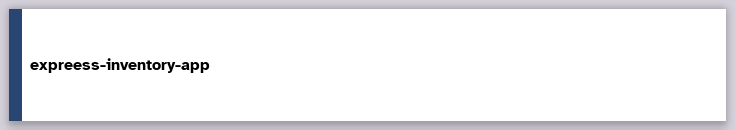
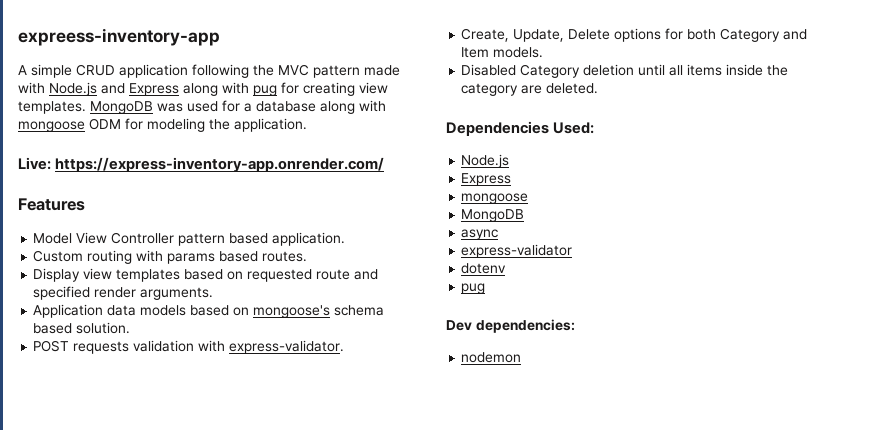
(210, 65) none -> [18,64,400,78] [18,82,388,96] [18,100,386,114] [18,118,307,132] [18,157,385,172] [18,198,85,211] [33,232,346,246] [33,250,308,264] [33,268,379,282] [33,286,214,300] [33,304,385,318] [33,322,131,334] [33,340,345,354] [461,28,808,42] [461,47,544,58] [461,64,789,78] [461,83,599,96] [446,121,595,136] [461,154,510,168] [461,173,512,186] [461,193,529,204] [461,209,525,222] [461,229,499,240] [461,244,573,258] [461,263,507,274] [461,283,486,294] [446,319,575,333] [461,352,522,363] // A simple CRUD application following the MVC pattern made with Node.js and Express along with pug for creating view templates. MongoDB was used for a database along with mongoose ODM for modeling the application. // Live: https://express-inventory-app.onrender.com/ // Features // Model View Controller pattern based application. // Custom routing with params based routes. // Display view templates based on requested route and specified render arguments. // Application data models based on mongoose's schema based solution. // POST requests validation with express-validator. // Create, Update, Delete options for both Category and Item models. // Disabled Category deletion until all items inside the category are deleted. // Dependencies Used: // Node.js // Express // mongoose // MongoDB // async // express-validator // dotenv // pug // Dev dependencies: // nodemon

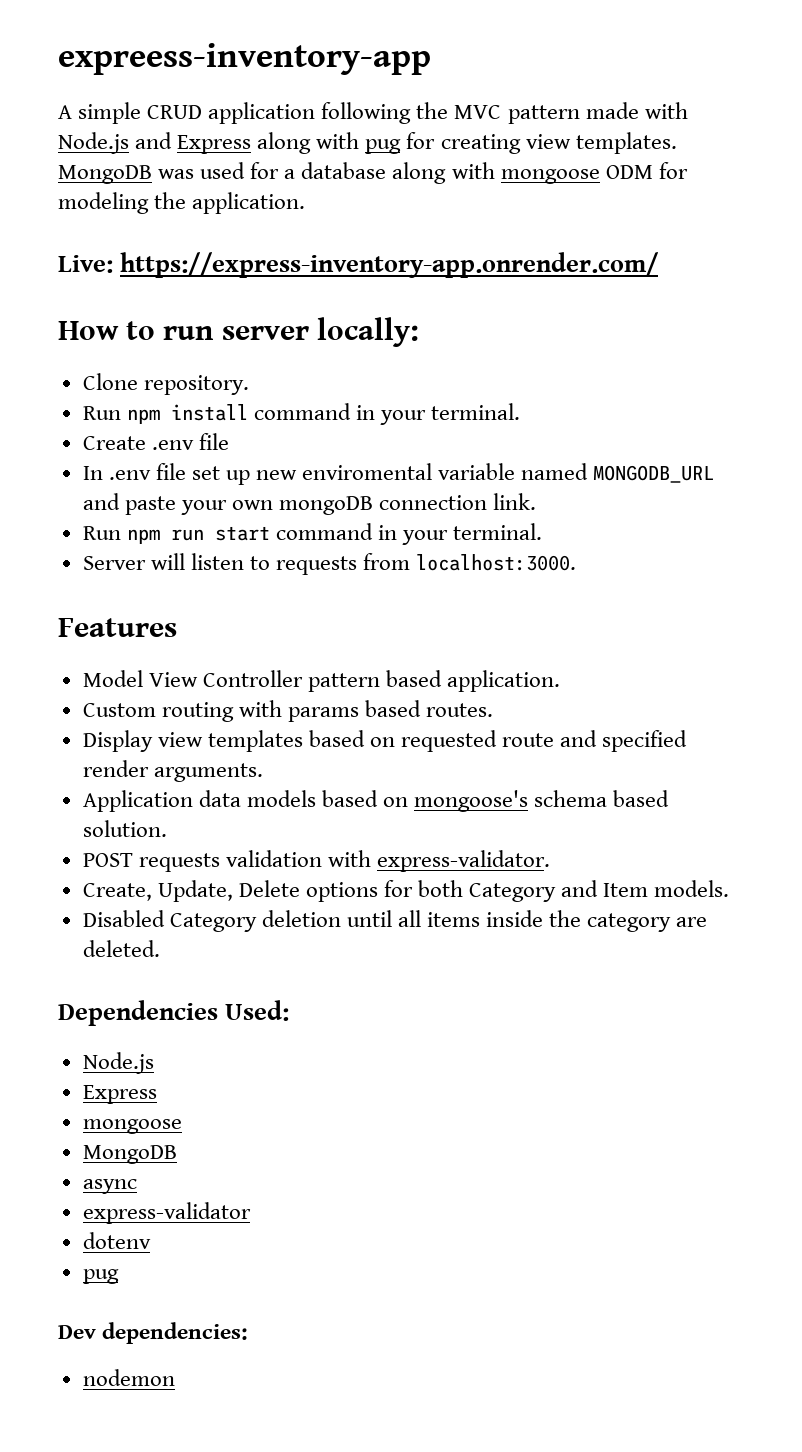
(385, 164) none -> [58,317,419,347] [82,373,249,395] [82,403,521,425] [82,433,229,450] [82,463,715,485] [82,493,537,515] [82,523,543,545] [82,553,577,575] // How to run server locally: // Clone repository. // Run npm install command in your terminal. // Create .env file // In .env file set up new enviromental variable named MONGODB_URL and paste your own mongoDB connection link. // Run npm run start command in your terminal. // Server will listen to requests from localhost:3000.

